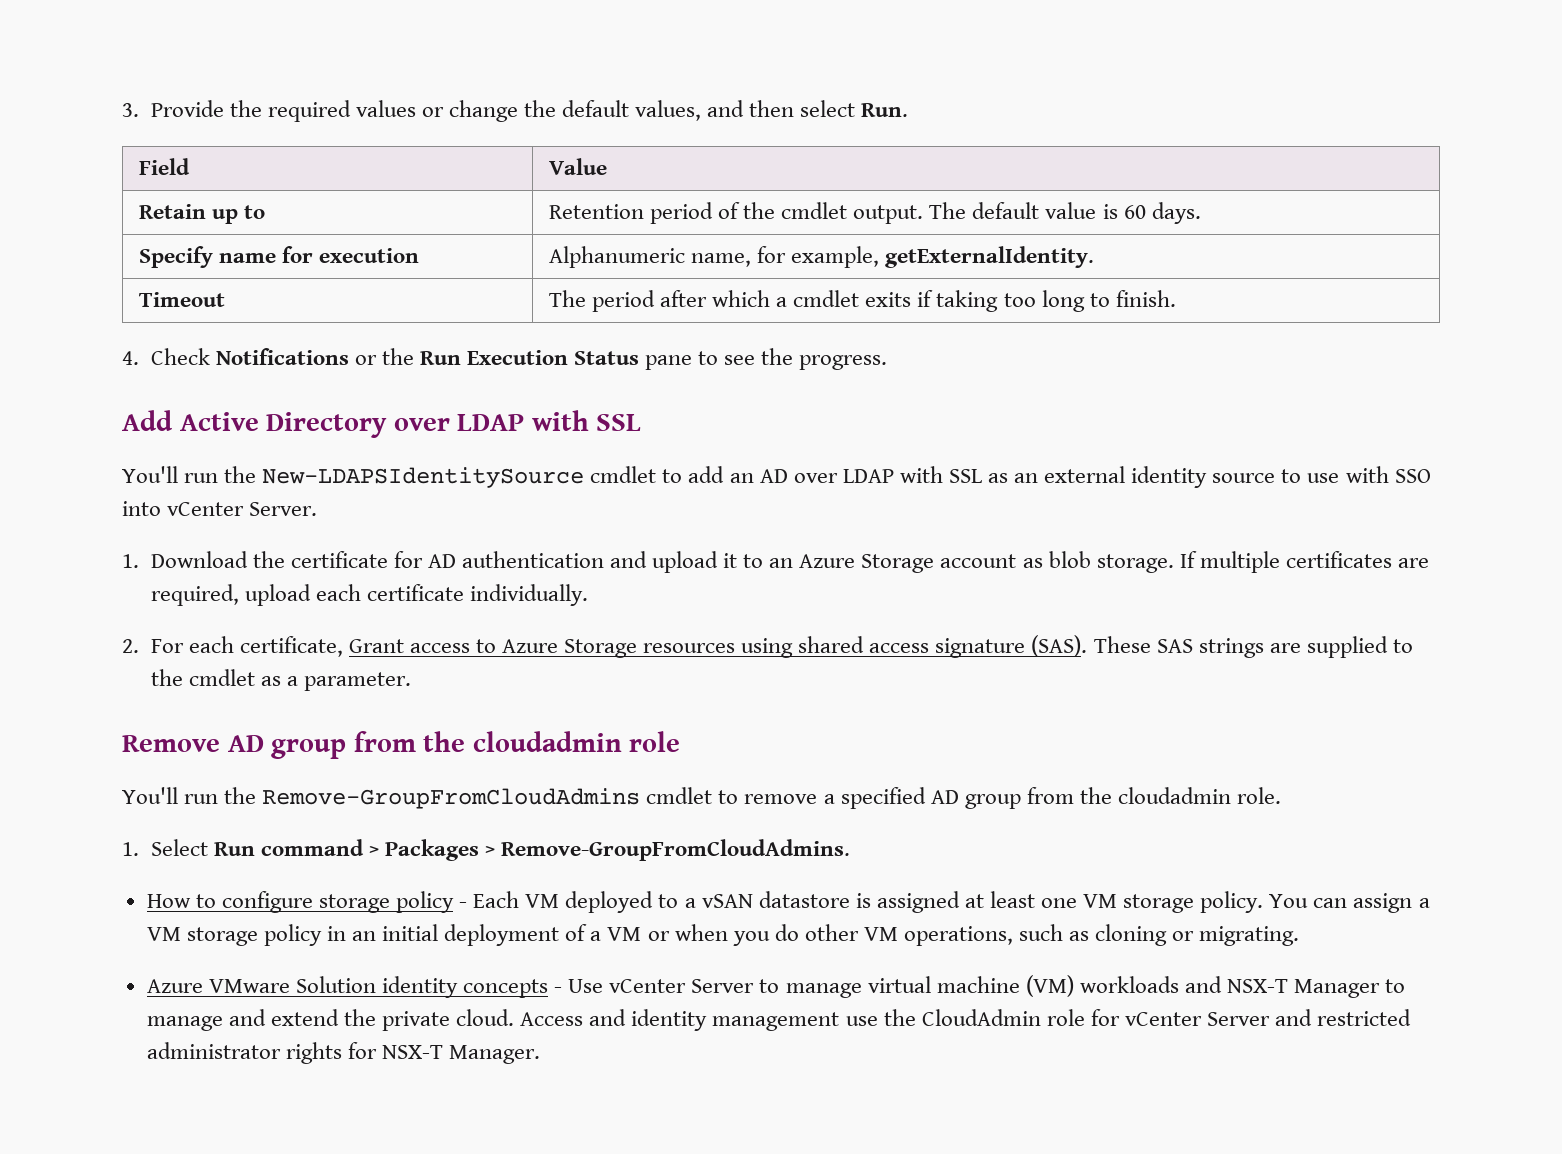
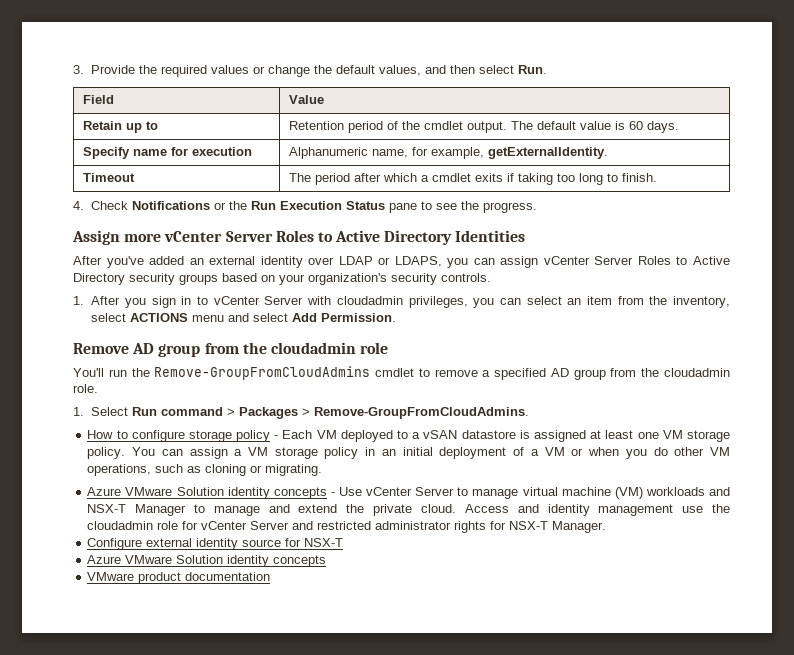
[122,410,642,438] [122,466,1431,488] [122,501,318,516] [122,551,1430,573] [150,584,588,606] [122,635,1413,658] [150,669,411,691] Add Active Directory over LDAP with SSL // You'll run the New-LDAPSIdentitySource cmdlet to add an AD over LDAP with SSL as an external identity source to use with SSO into vCenter Server. // 1. Download the certificate for AD authentication and upload it to an Azure Storage account as blob storage. If multiple certificates are required, upload each certificate individually. // 2. For each certificate, Grant access to Azure Storage resources using shared access signature (SAS). These SAS strings are supplied to the cmdlet as a parameter. -> [72,230,526,245] [73,256,730,268] [73,273,491,285] [73,296,730,308] [91,313,397,322] Assign more vCenter Server Roles to Active Directory Identities // After you've added an external identity over LDAP or LDAPS, you can assign vCenter Server Roles to Active Directory security groups based on your organization's security controls. // 1. After you sign in to vCenter Server with cloudadmin privileges, you can select an item from the inventory, select ACTIONS menu and select Add Permission.
[921,1009,1041,1026] CloudAdmin -> [87,521,154,530] cloudadmin
(541, 1054) none -> [87,538,344,550] [87,555,327,567] [87,572,271,584] // Configure external identity source for NSX-T // Azure VMware Solution identity concepts // VMware product documentation

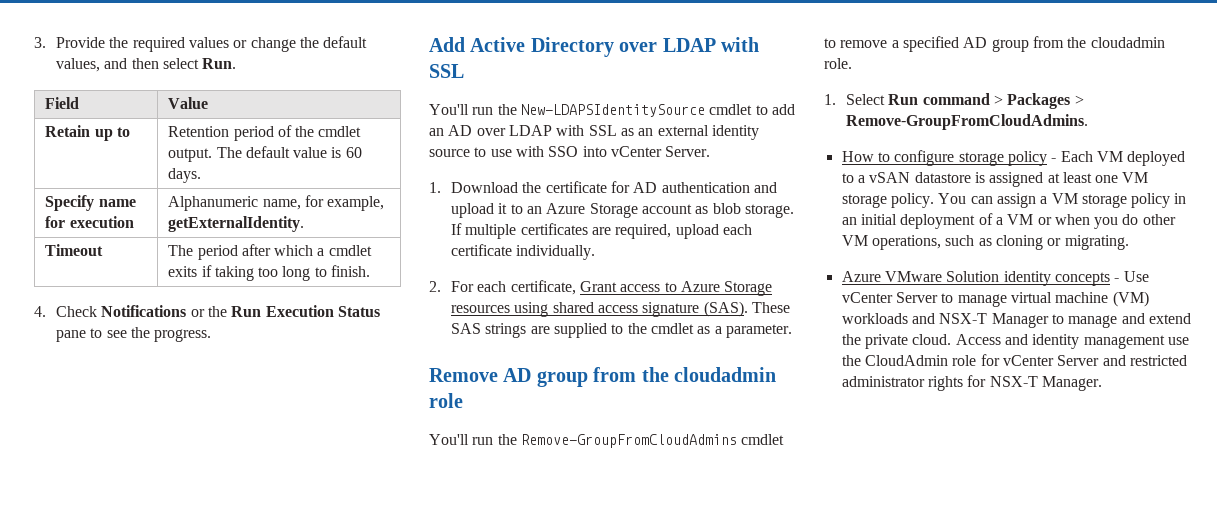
[72,230,526,245] [73,256,730,268] [73,273,491,285] [73,296,730,308] [91,313,397,322] Assign more vCenter Server Roles to Active Directory Identities // After you've added an external identity over LDAP or LDAPS, you can assign vCenter Server Roles to Active Directory security groups based on your organization's security controls. // 1. After you sign in to vCenter Server with cloudadmin privileges, you can select an item from the inventory, select ACTIONS menu and select Add Permission. -> [429,37,759,57] [429,64,464,78] [429,104,795,117] [429,125,759,140] [429,146,711,157] [429,181,777,193] [450,203,794,218] [450,223,752,239] [450,244,596,260] [429,280,773,296] [450,301,790,317] [450,323,792,338] Add Active Directory over LDAP with SSL // You'll run the New-LDAPSIdentitySource cmdlet to add an AD over LDAP with SSL as an external identity source to use with SSO into vCenter Server. // 1. Download the certificate for AD authentication and upload it to an Azure Storage account as blob storage. If multiple certificates are required, upload each certificate individually. // 2. For each certificate, Grant access to Azure Storage resources using shared access signature (SAS). These SAS strings are supplied to the cmdlet as a parameter.
[87,521,154,530] cloudadmin -> [864,355,948,366] CloudAdmin
[87,538,344,550] [87,555,327,567] [87,572,271,584] // Configure external identity source for NSX-T // Azure VMware Solution identity concepts // VMware product documentation -> (1102, 383) none

